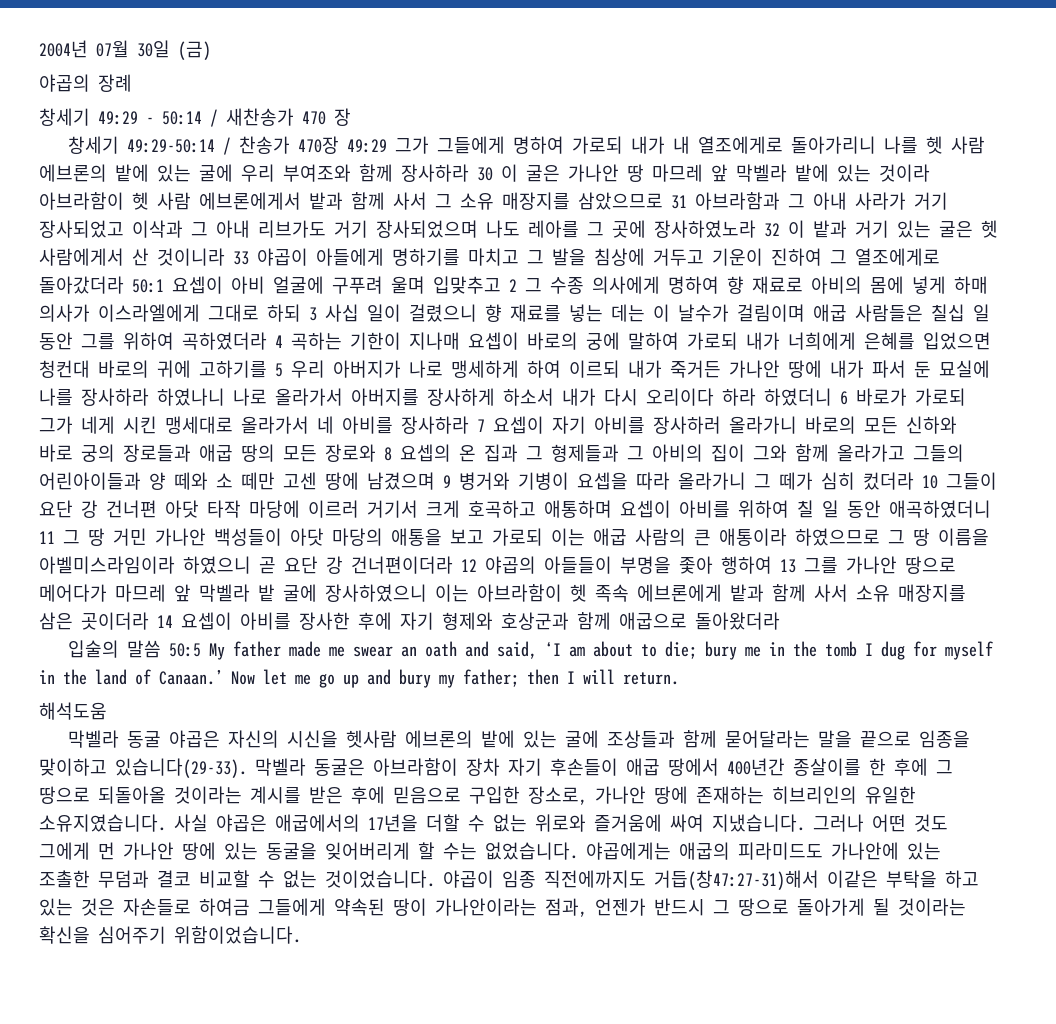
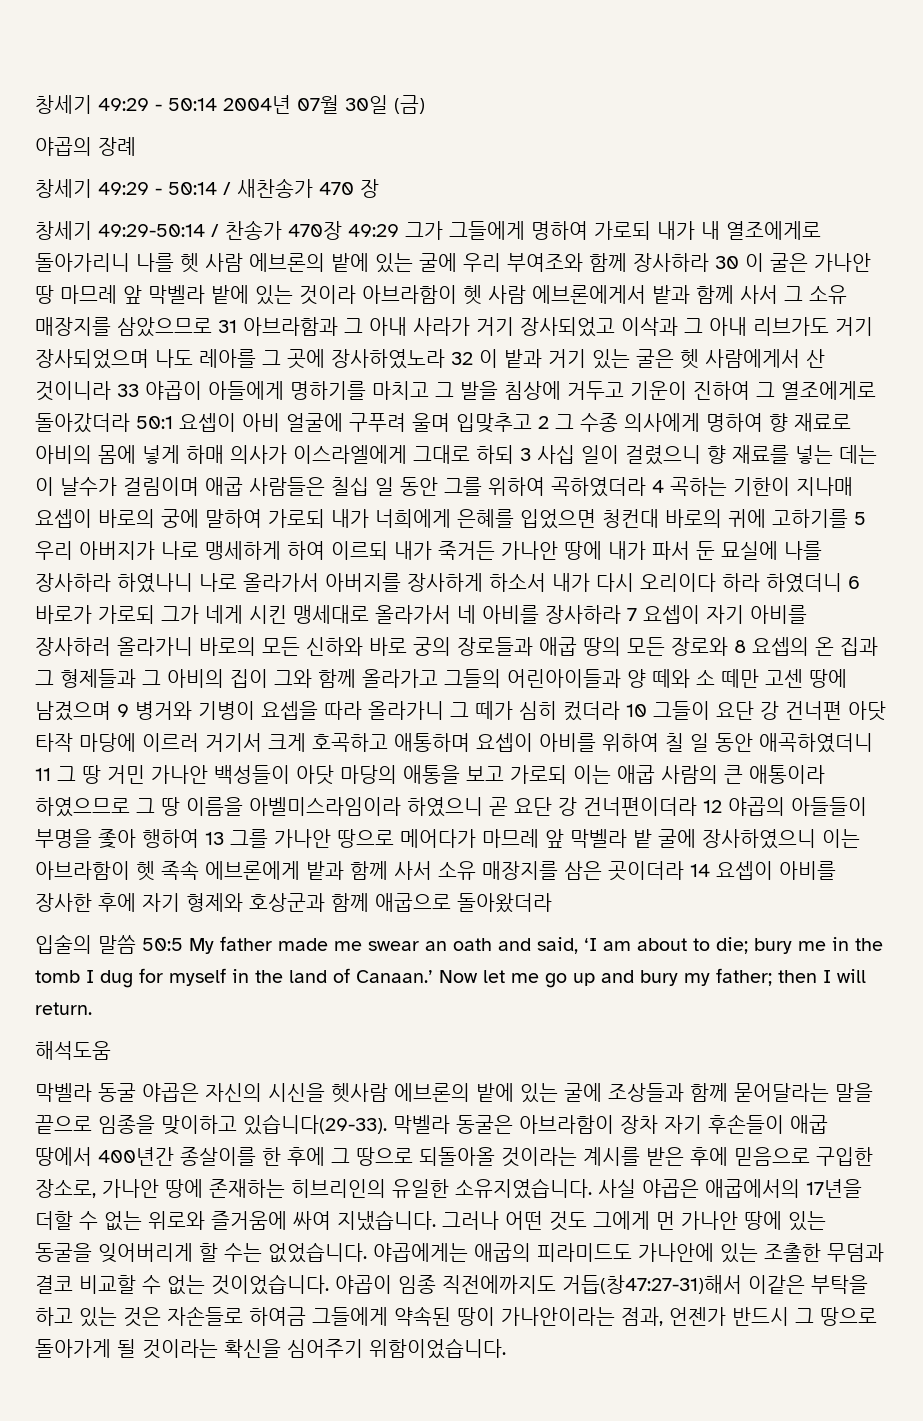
(39, 49) none -> [35,95,217,114] 창세기 49:29 - 50:14

